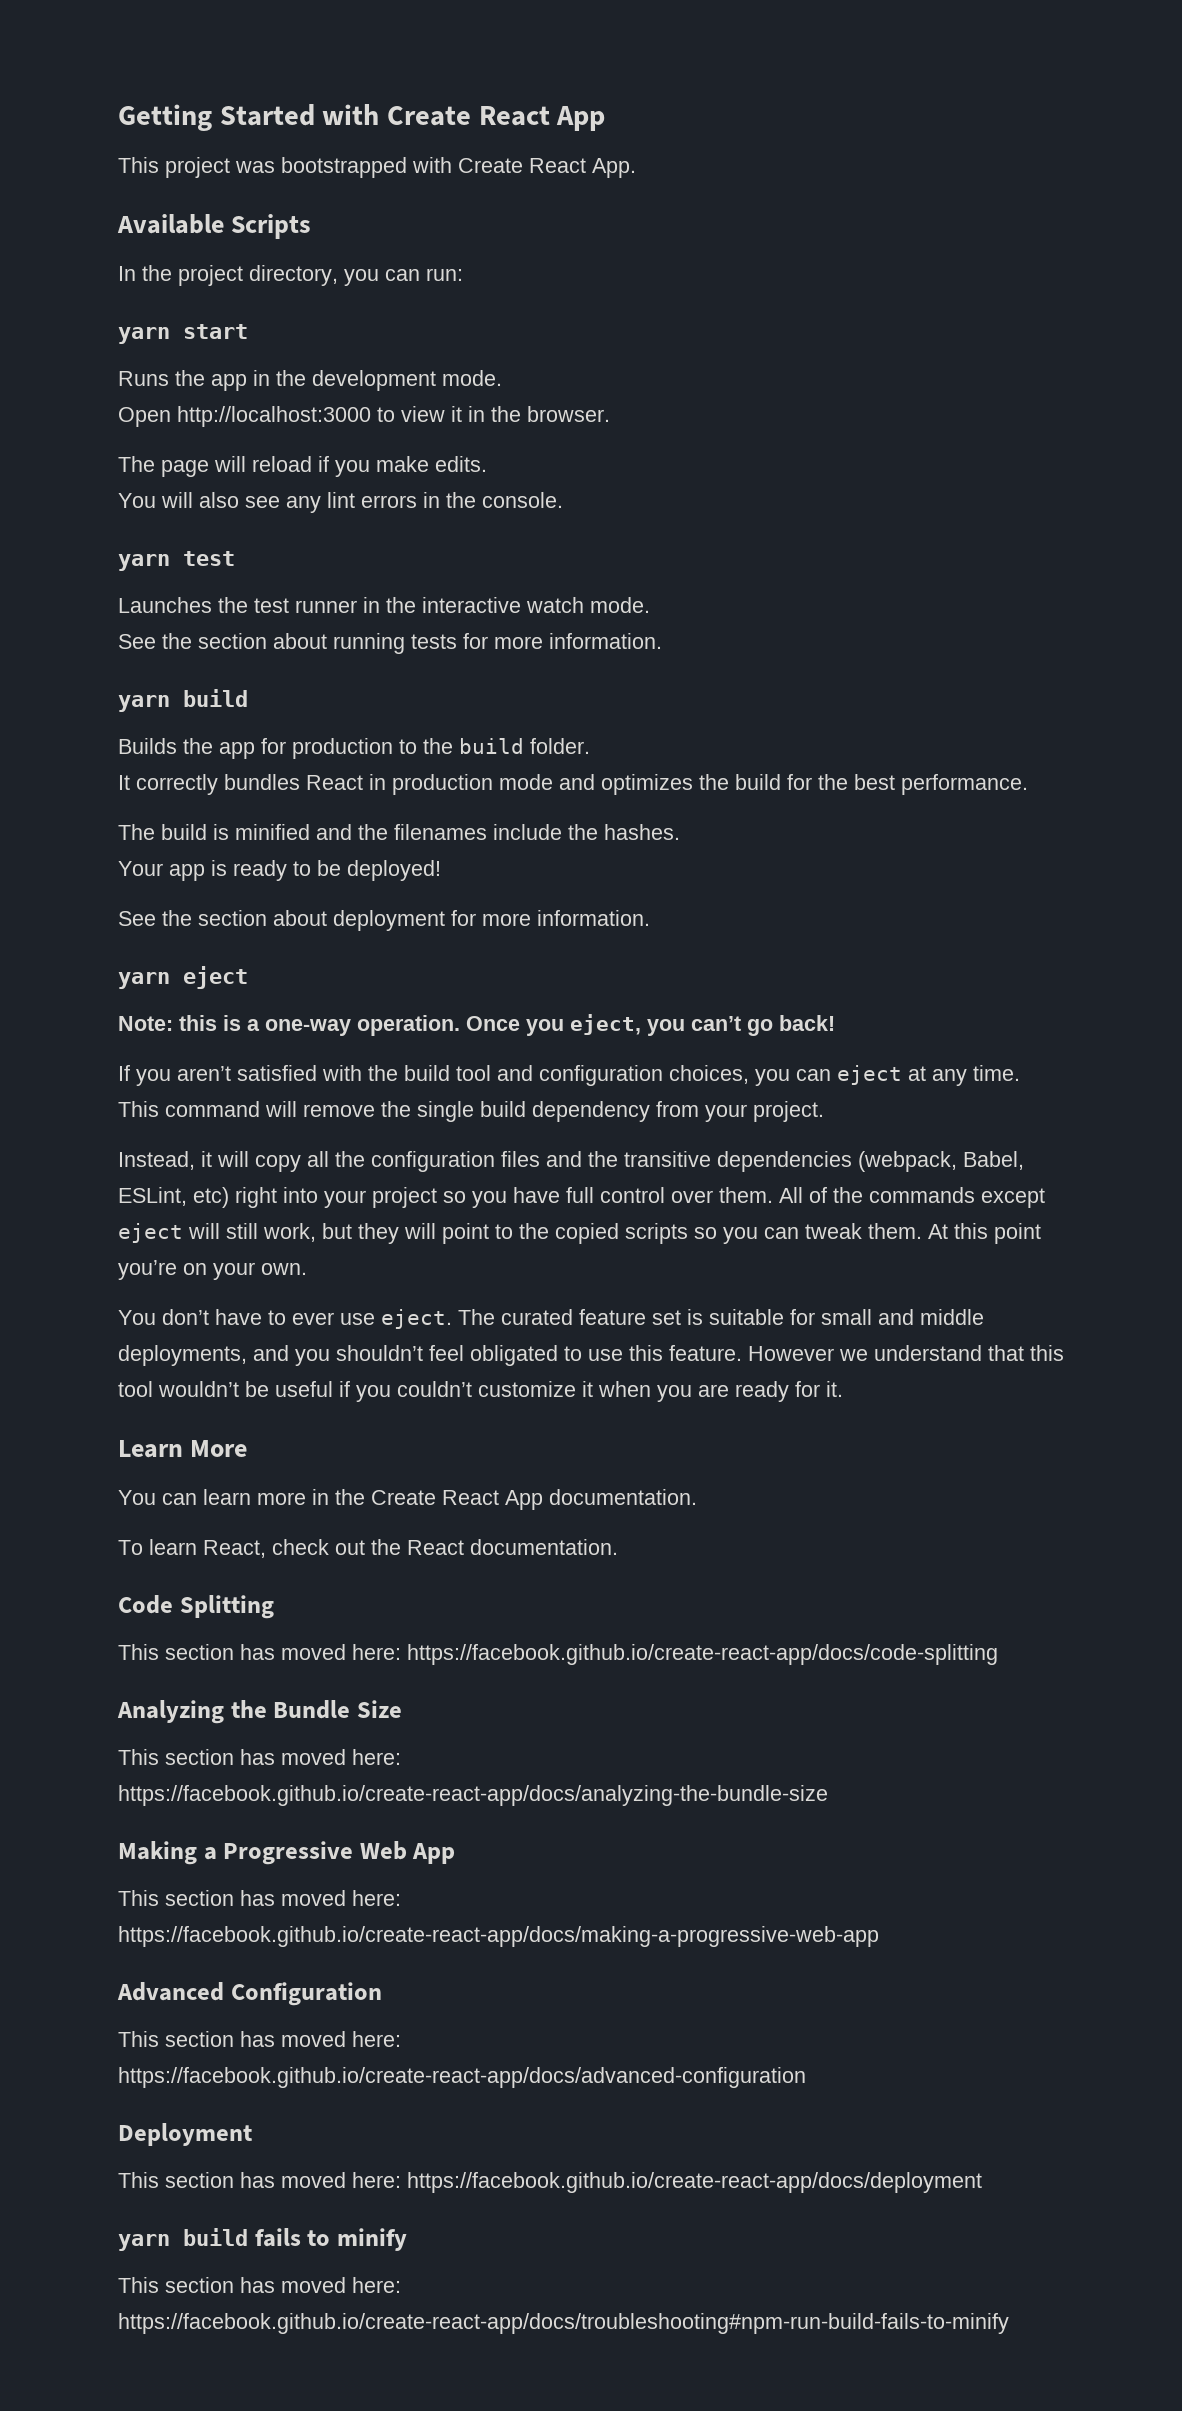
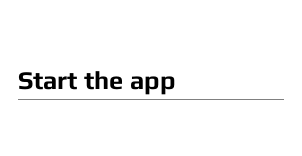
[118,104,606,131] [118,157,636,178] [117,214,312,239] [118,265,463,286] [118,324,248,344] [118,370,502,391] [118,406,610,427] [118,456,487,477] [118,492,563,513] [118,551,235,571] [118,597,650,613] [118,633,662,654] [118,689,248,712] [118,738,590,759] [118,774,1028,795] [118,824,680,840] [118,860,441,881] [118,910,650,931] [118,966,248,989] [118,1014,835,1036] [118,1065,1020,1086] [118,1101,824,1122] [118,1151,1024,1172] [118,1187,1045,1208] [118,1223,1041,1244] [118,1260,307,1280] [118,1309,984,1329] [118,1345,1064,1366] [118,1381,843,1402] [118,1440,248,1458] [118,1489,697,1510] [118,1539,618,1558] [118,1595,274,1619] [118,1644,998,1665] [117,1700,402,1724] [118,1749,401,1765] [118,1785,828,1806] [118,1841,456,1865] [118,1890,401,1906] [118,1926,879,1947] [117,1982,382,2006] [118,2031,401,2047] [118,2067,806,2088] [118,2123,252,2146] [118,2172,982,2193] [118,2228,407,2251] [118,2277,401,2293] [118,2313,1009,2334] Getting Started with Create React App // This project was bootstrapped with Create React App. // Available Scripts // In the project directory, you can run: // yarn start // Runs the app in the development mode. // Open http://localhost:3000 to view it in the browser. // The page will reload if you make edits. // You will also see any lint errors in the console. // yarn test // Launches the test runner in the interactive watch mode. // See the section about running tests for more information. // yarn build // Builds the app for production to the build folder. // It correctly bundles React in production mode and optimizes the build for the best performance. // The build is minified and the filenames include the hashes. // Your app is ready to be deployed! // See the section about deployment for more information. // yarn eject // Note: this is a one-way operation. Once you eject, you can’t go back! // If you aren’t satisfied with the build tool and configuration choices, you can eject at any time. This command will remove the single build dependency from your project. // Instead, it will copy all the configuration files and the transitive dependencies (webpack, Babel, ESLint, etc) right into your project so you have full control over them. All of the commands except eject will still work, but they will point to the copied scripts so you can tweak them. At this point you’re on your own. // You don’t have to ever use eject. The curated feature set is suitable for small and middle deployments, and you shouldn’t feel obligated to use this feature. However we understand that this tool wouldn’t be useful if you couldn’t customize it when you are ready for it. // Learn More // You can learn more in the Create React App documentation. // To learn React, check out the React documentation. // Code Splitting // This section has moved here: https://facebook.github.io/create-react-app/docs/code-splitting // Analyzing the Bundle Size // This section has moved here: https://facebook.github.io/create-react-app/docs/analyzing-the-bundle-size // Making a Progressive Web App // This section has moved here: https://facebook.github.io/create-react-app/docs/making-a-progressive-web-app // Advanced Configuration // This section has moved here: https://facebook.github.io/create-react-app/docs/advanced-configuration // Deployment // This section has moved here: https://facebook.github.io/create-react-app/docs/deployment // yarn build fails to minify // This section has moved here: https://facebook.github.io/create-react-app/docs/troubleshooting#npm-run-build-fails-to-minify -> [18,71,176,95] Start the app

